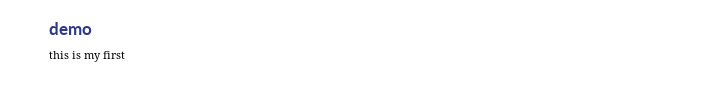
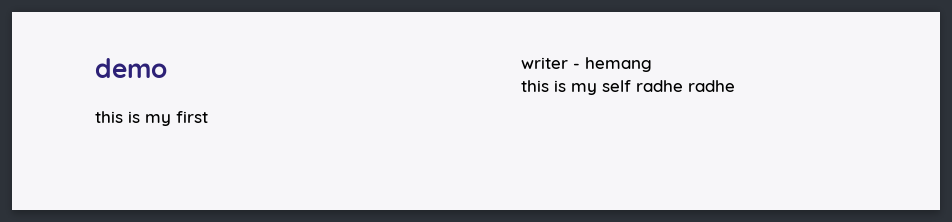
(125, 55) none -> [521,57,652,72] [521,80,735,95] // writer - hemang // this is my self radhe radhe

